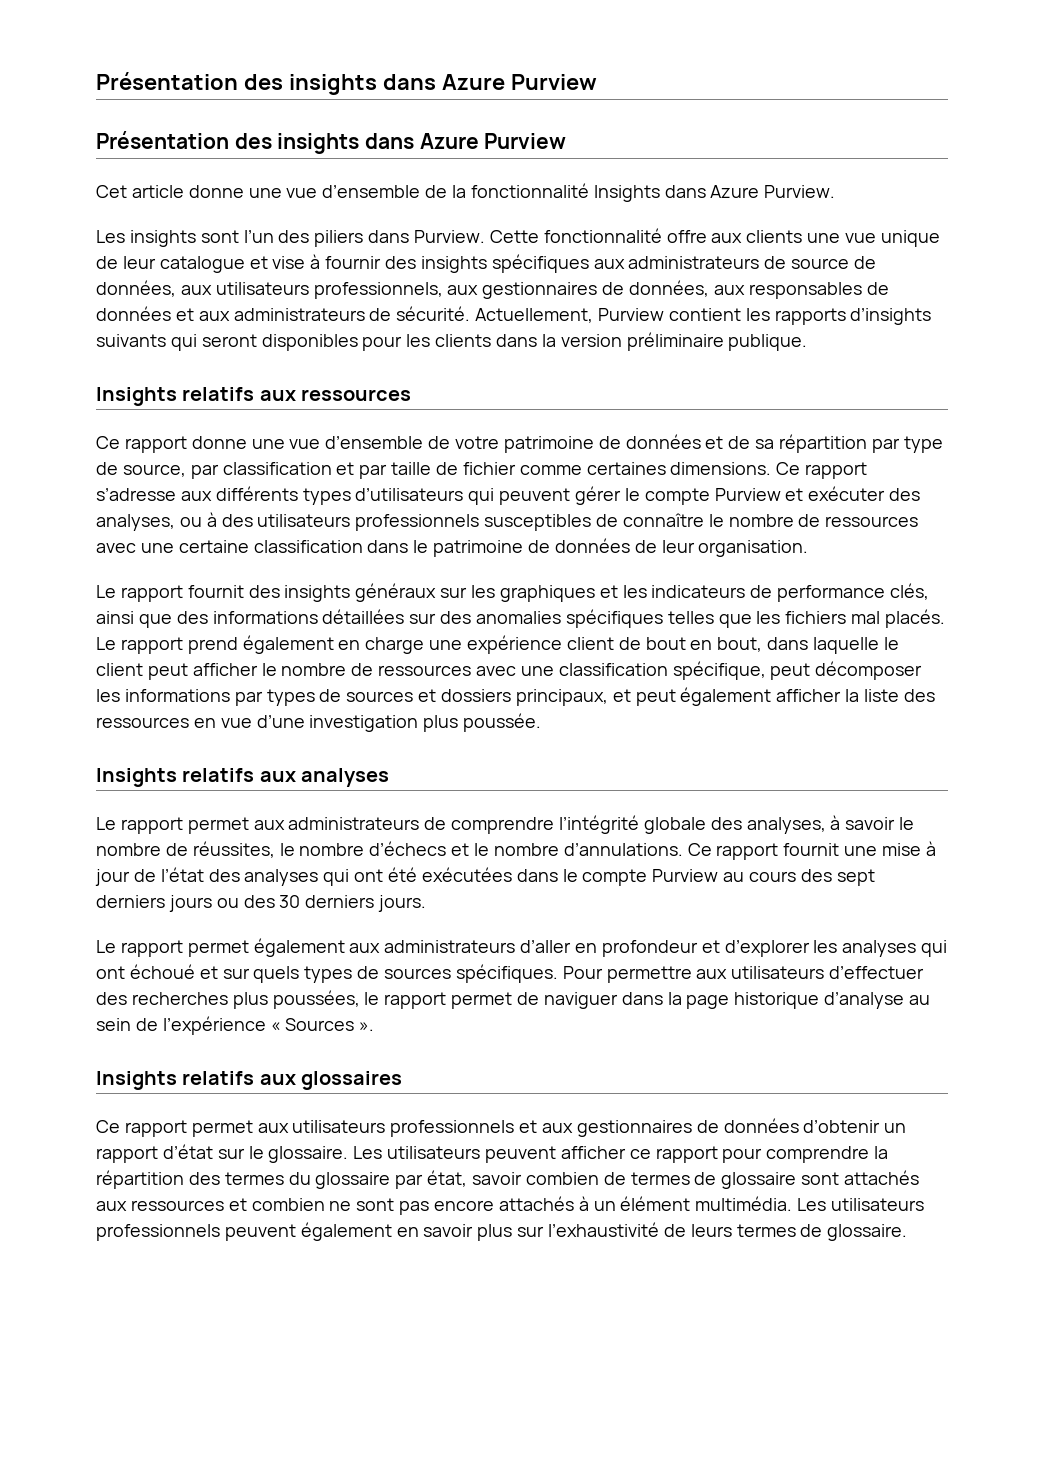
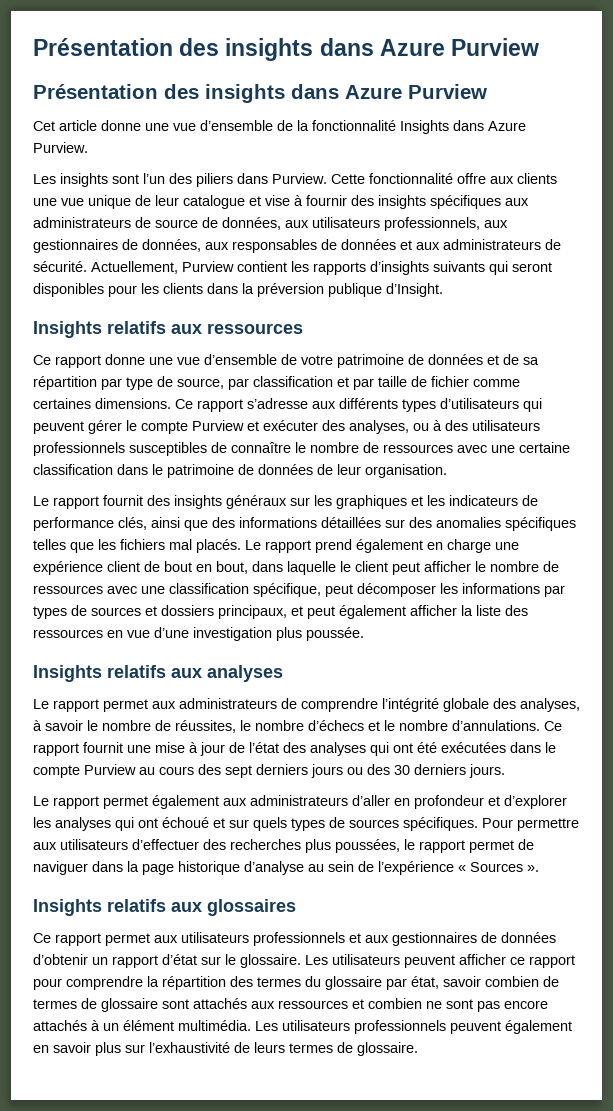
[560,332,808,351] version préliminaire publique. -> [257,283,443,297] préversion publique d’Insight.

